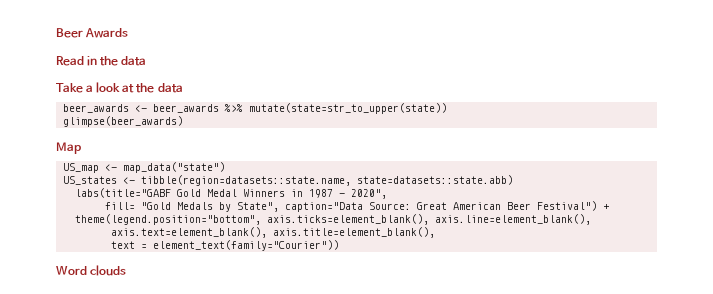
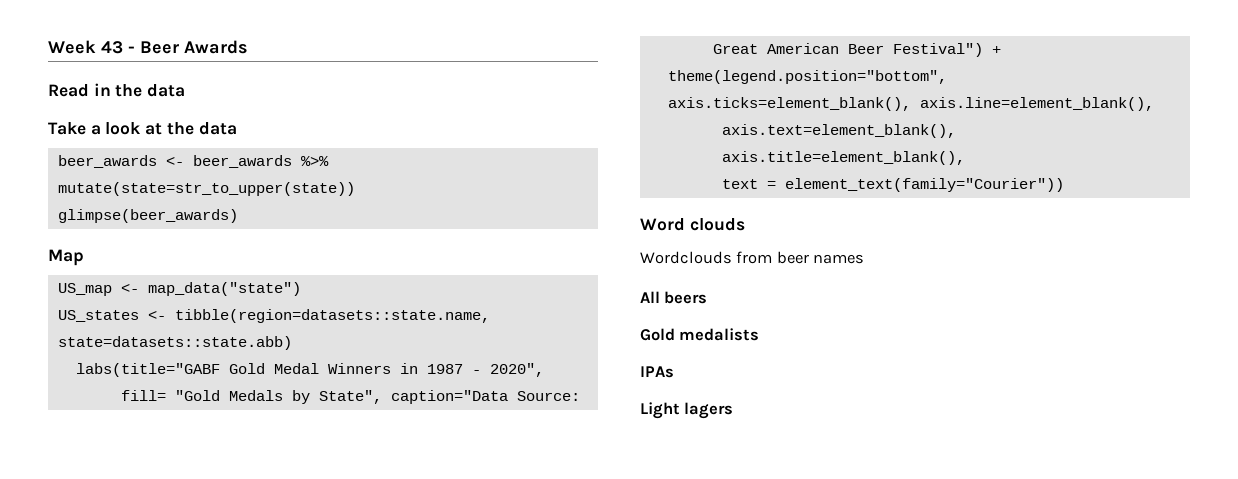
(56, 33) none -> [48,40,135,54] Week 43 -
(127, 270) none -> [640,251,865,264] [640,291,708,304] [640,328,760,341] [640,366,674,378] [640,402,734,419] // Wordclouds from beer names // All beers // Gold medalists // IPAs // Light lagers

